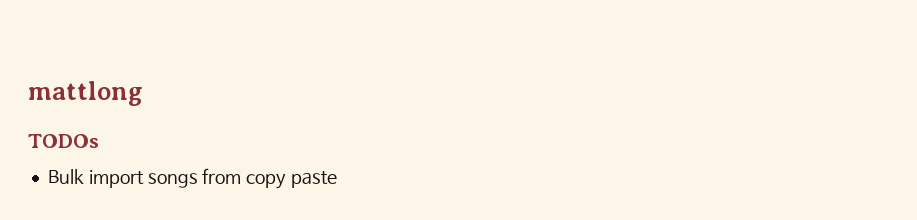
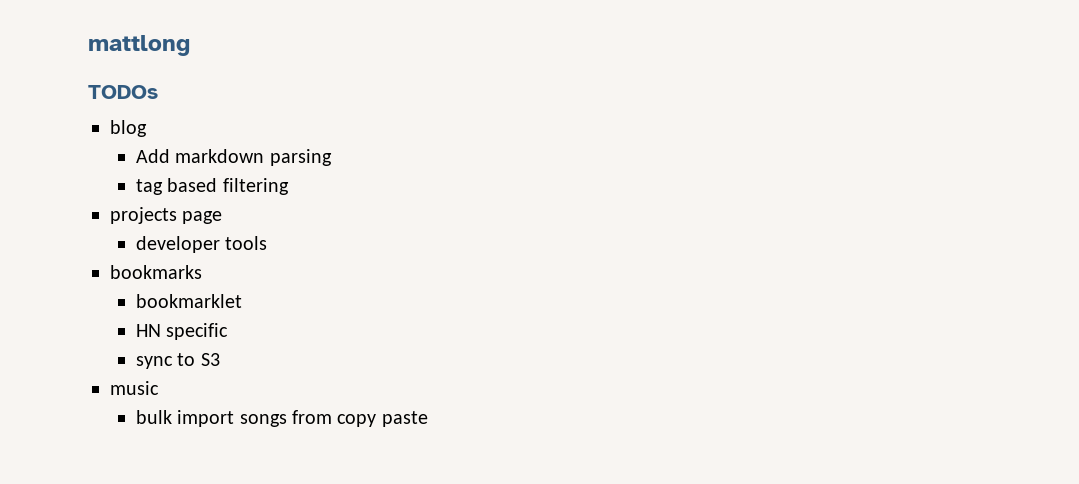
[47,169,84,184] Bulk -> [110,120,147,137] [135,149,332,166] [135,178,289,195] [110,207,223,224] [135,236,268,253] [110,265,202,279] [135,294,242,308] [135,323,229,340] [135,353,220,369] [110,381,159,395] [135,410,172,424] blog // Add markdown parsing // tag based filtering // projects page // developer tools // bookmarks // bookmarklet // HN specific // sync to S3 // music // bulk

